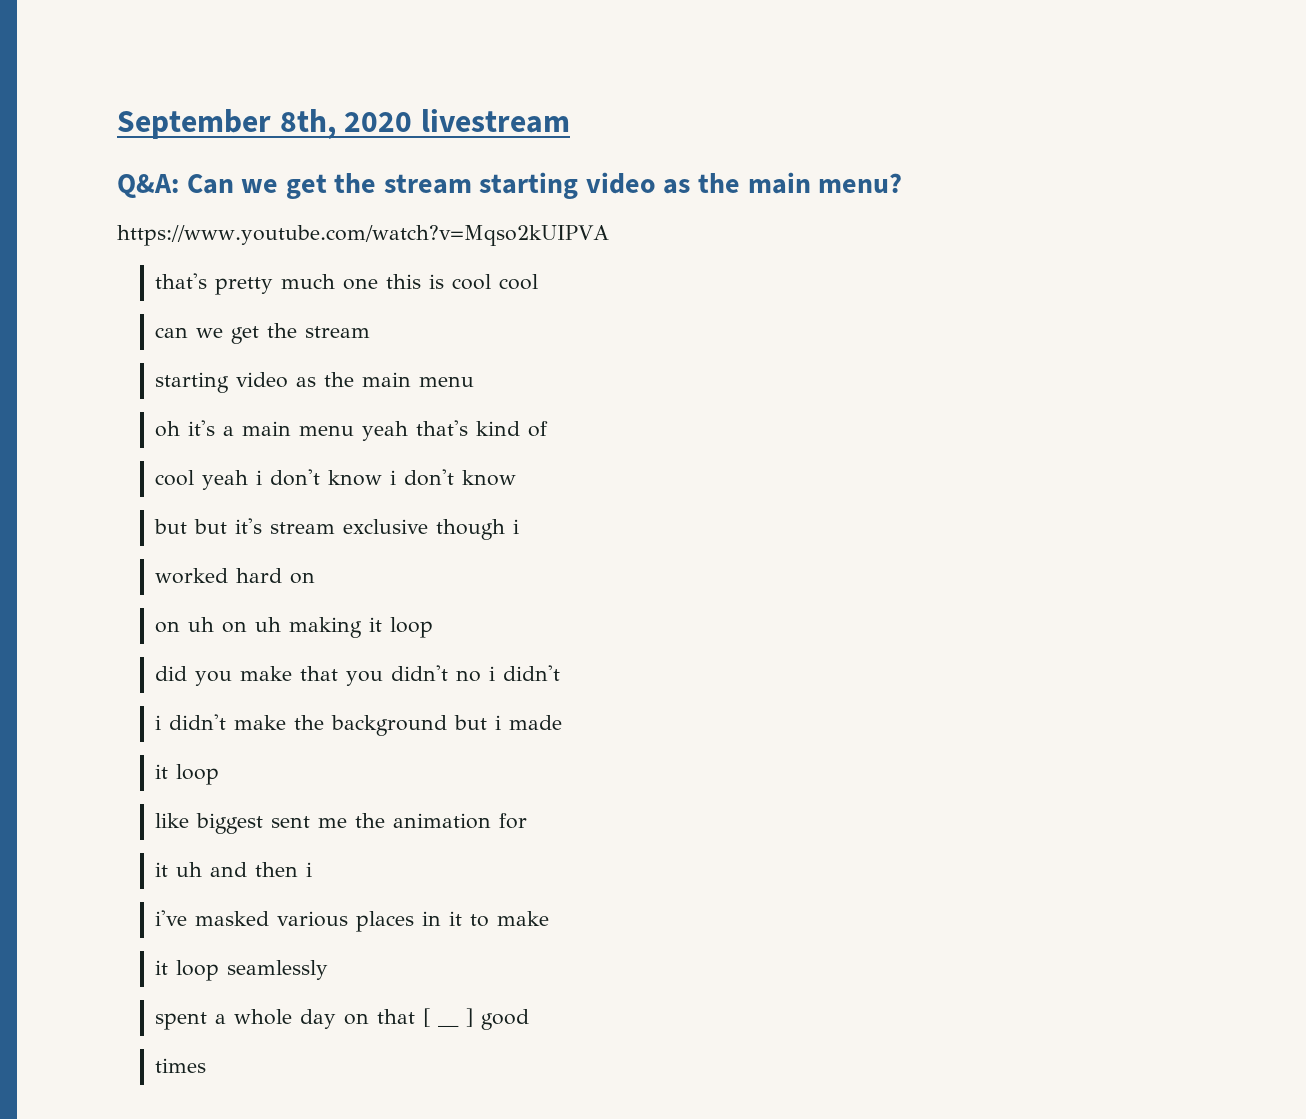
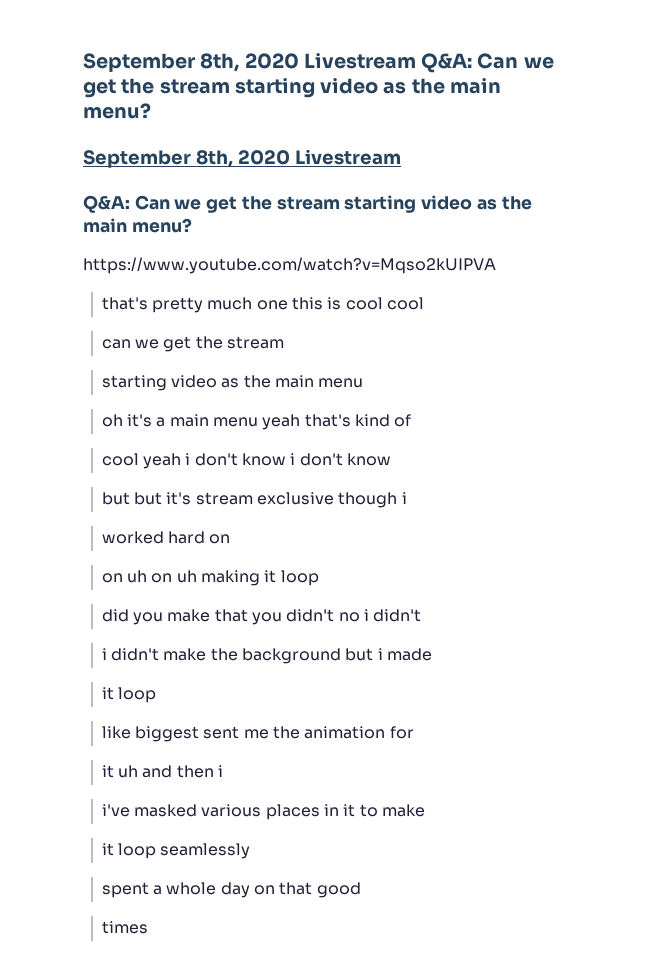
[117,109,570,139] September 8th, 2020 livestream -> [83,53,554,73] [83,78,501,98] [83,103,151,119] [83,149,401,168] September 8th, 2020 Livestream Q&A: Can we get the stream starting video as the main menu? // September 8th, 2020 Livestream
[423,1008,474,1027] [ __ ] -> (313, 888) none

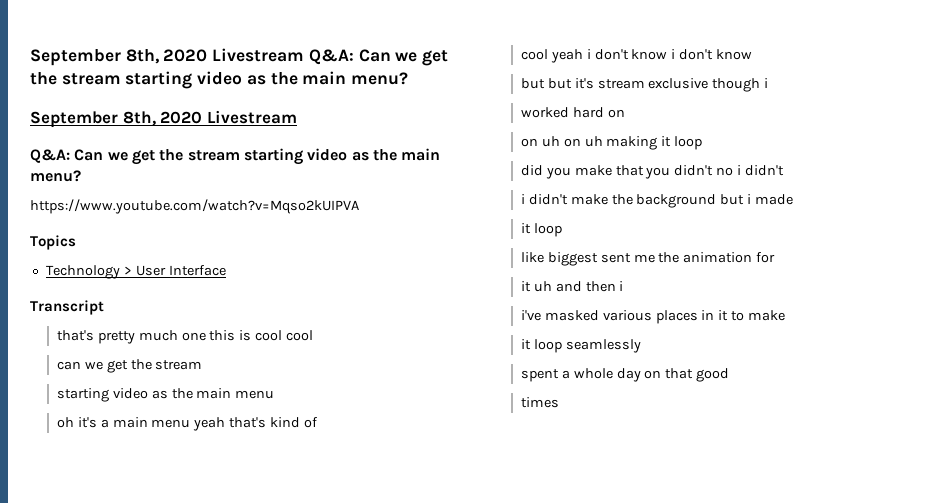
(496, 265) none -> [30,235,76,250] [45,265,226,279] [30,300,104,315] // Topics // Technology > User Interface // Transcript

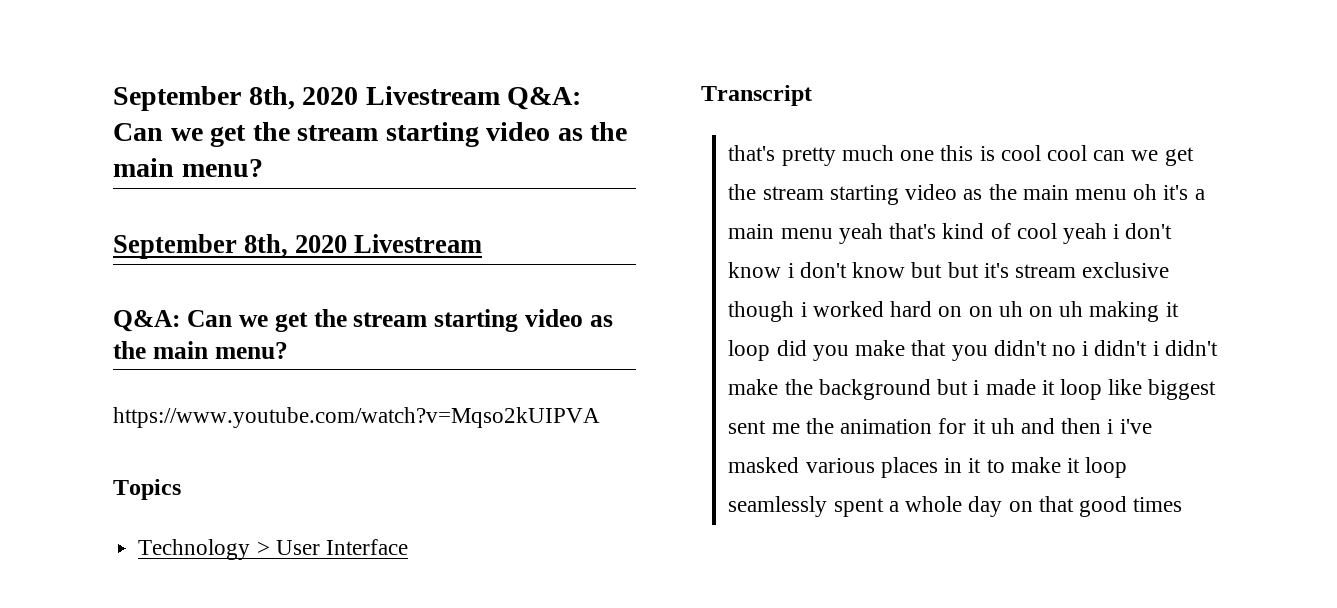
(314, 335) // -> (1087, 153) none
(203, 365) // -> (824, 193) none
(275, 394) // -> (1127, 194) none
(319, 422) // -> (1011, 231) none
(753, 54) // -> (906, 270) none
(769, 83) // -> (807, 309) none
(625, 113) // -> (963, 311) none
(703, 143) // -> (771, 350) none
(785, 170) // -> (1148, 348) none
[520,223,562,237] // it loop // -> [1041,379,1102,400] it loop
(776, 257) // -> (967, 426) none
(624, 286) // -> (1114, 426) none
(786, 315) // -> (1061, 465) none
(641, 346) // -> (828, 506) none
(730, 375) // -> (1127, 506) none

